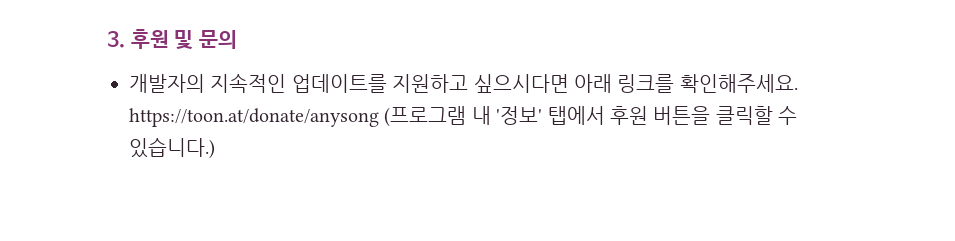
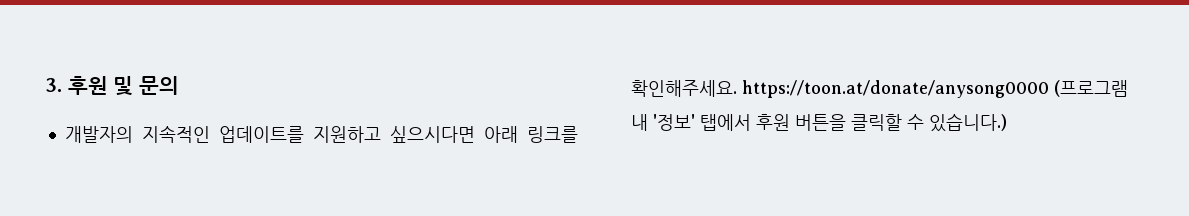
[129,108,379,127] https://toon.at/donate/anysong -> [741,80,1049,98] https://toon.at/donate/anysong0000

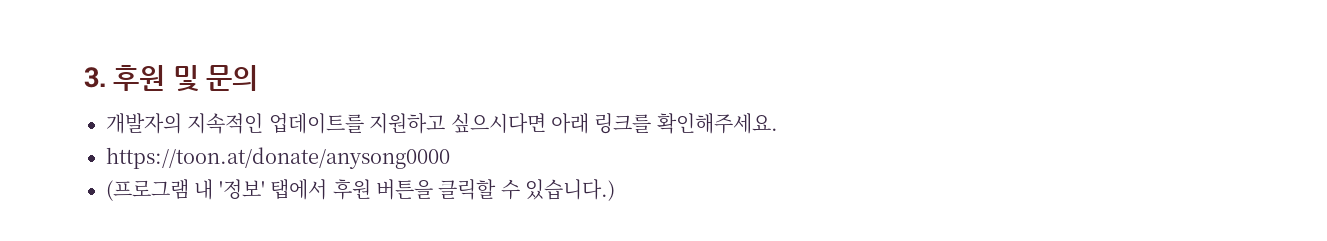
(737, 88) none -> (778, 123) //
(1049, 89) none -> (450, 158) //

